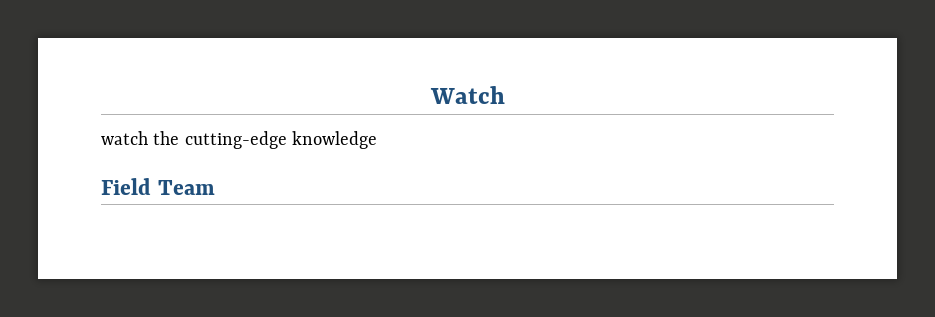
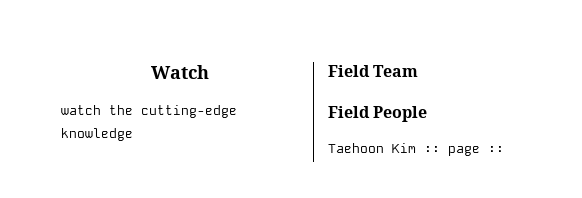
(215, 187) none -> [328,106,428,122] [328,143,504,156] // Field People // Taehoon Kim :: page ::

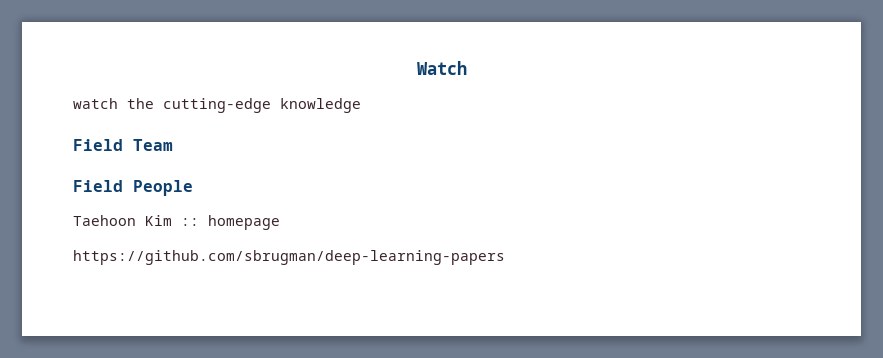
[448,146,504,156] page :: -> [208,215,280,230] [73,250,505,265] homepage // https://github.com/sbrugman/deep-learning-papers

